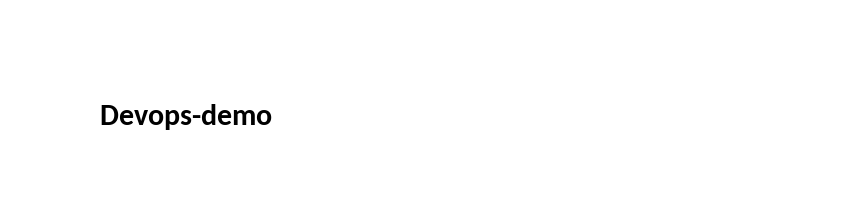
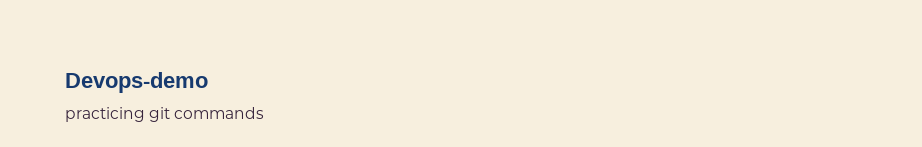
(272, 117) none -> [65,107,265,122] // practicing git commands

